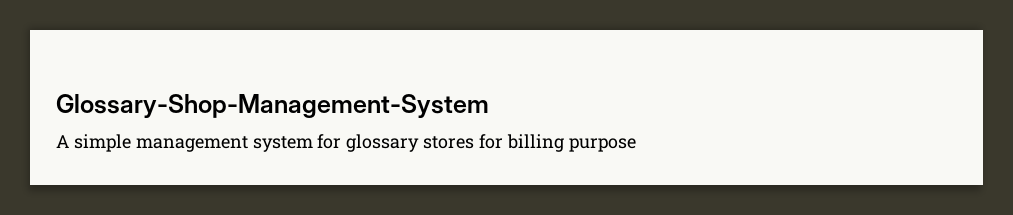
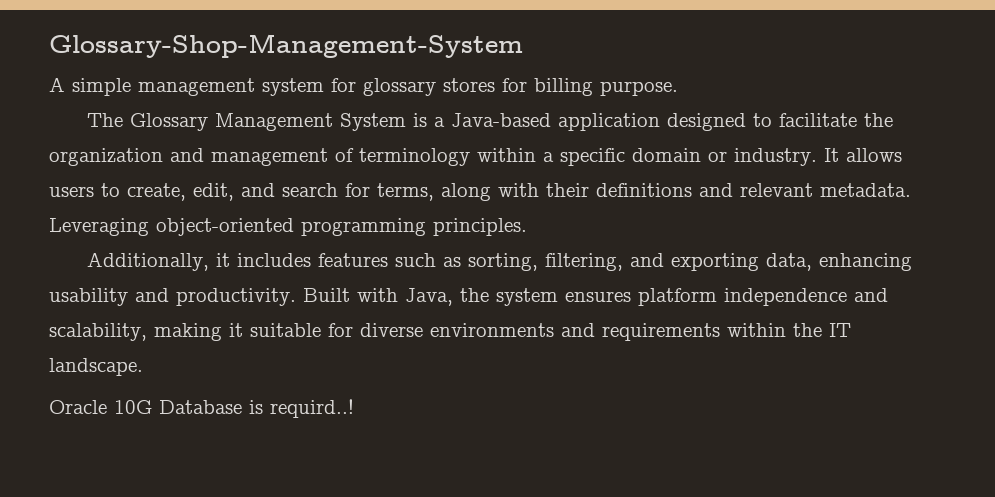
[568,138,636,152] purpose -> [600,81,678,96] [87,113,894,131] [49,148,902,166] [49,183,911,201] [49,218,527,236] [87,252,913,271] [49,288,888,306] [49,323,851,341] [49,358,143,376] [49,399,354,418] purpose. // The Glossary Management System is a Java-based application designed to facilitate the organization and management of terminology within a specific domain or industry. It allows users to create, edit, and search for terms, along with their definitions and relevant metadata. Leveraging object-oriented programming principles. // Additionally, it includes features such as sorting, filtering, and exporting data, enhancing usability and productivity. Built with Java, the system ensures platform independence and scalability, making it suitable for diverse environments and requirements within the IT landscape. // Oracle 10G Database is requird..!

